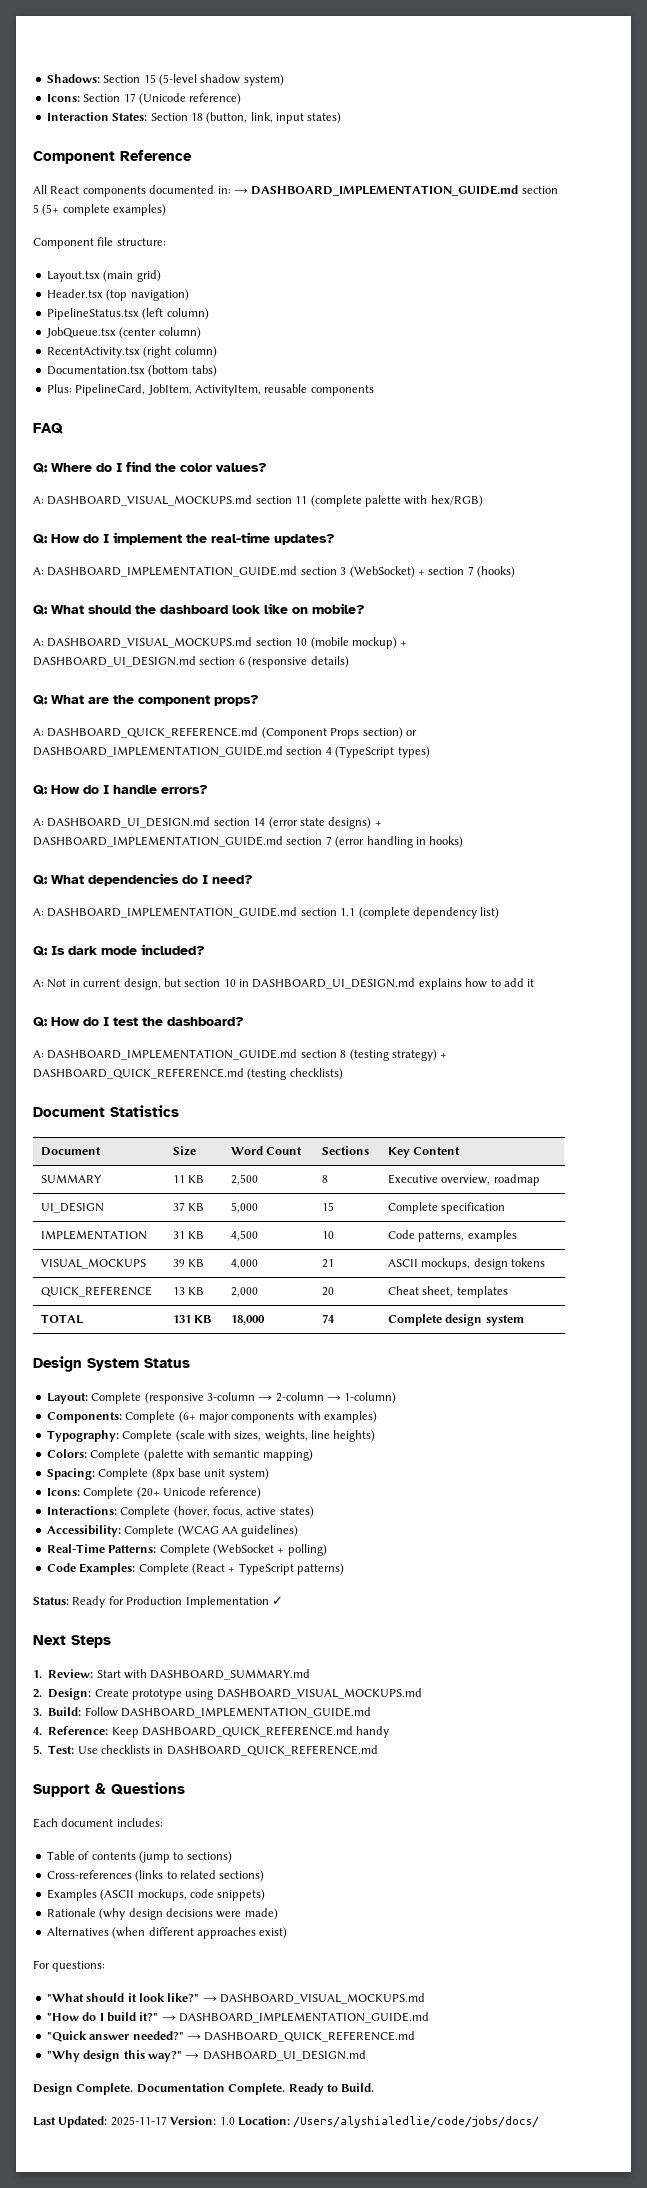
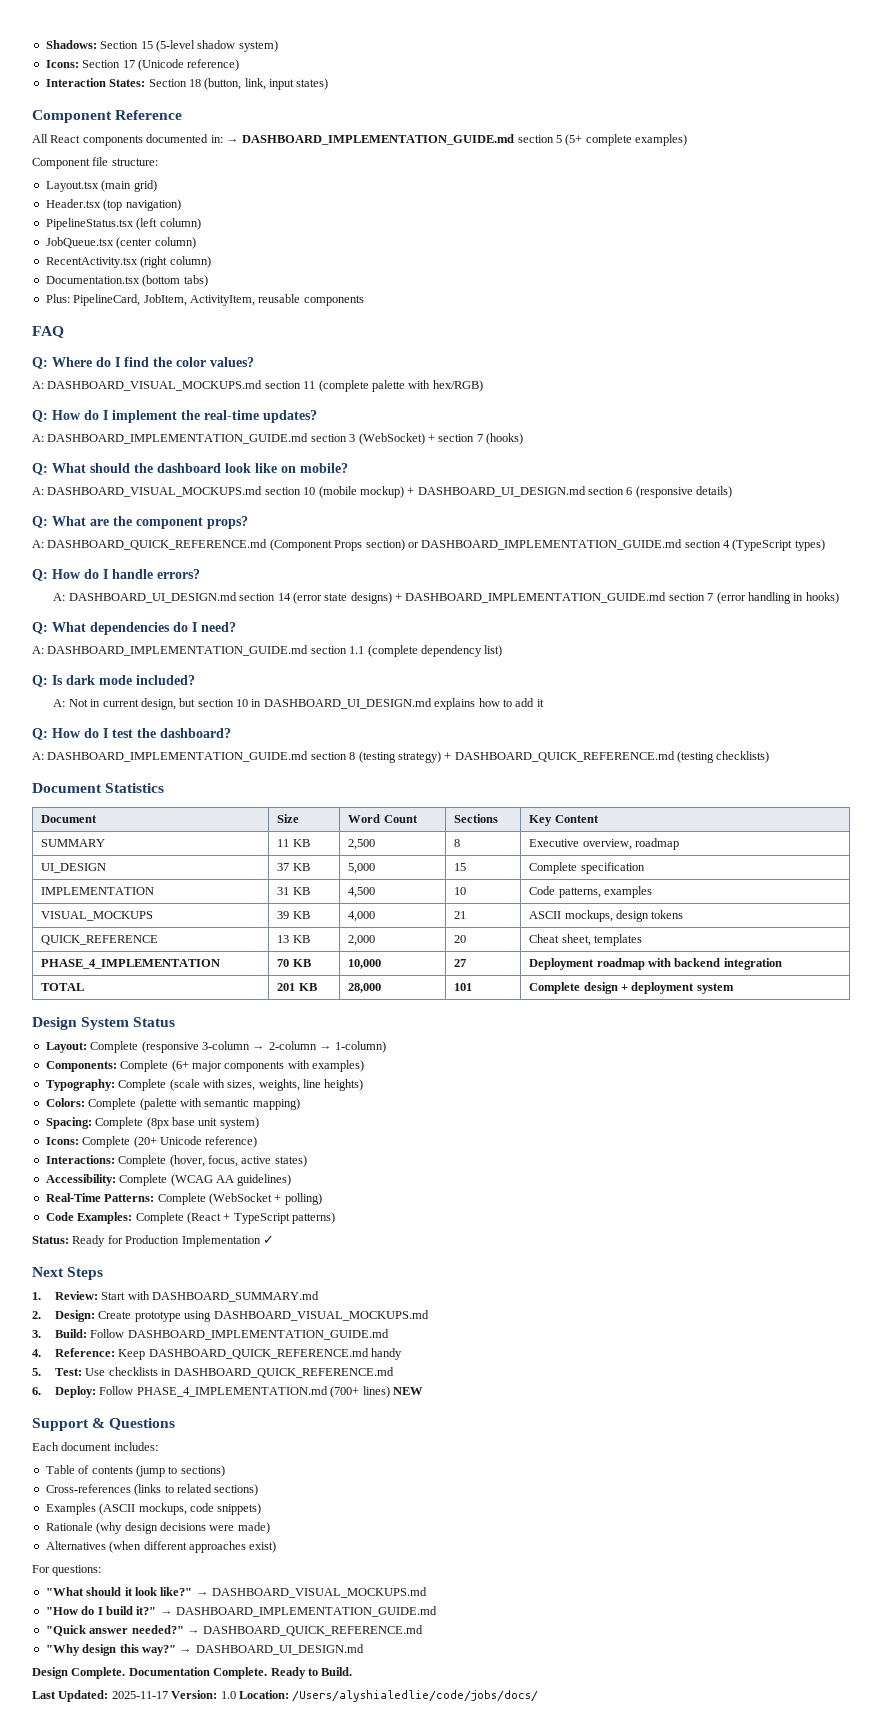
(508, 1292) none -> [41,959,221,969] [277,959,311,967] [348,959,382,969] [454,959,467,967] [529,958,782,970] // PHASE_4_IMPLEMENTATION | 70 KB | 10,000 | 27 | Deployment roadmap with backend integration
[172,1315,212,1323] [230,1315,265,1325] [321,1314,335,1323] 131 KB | 18,000 | 74 -> [277,983,317,991] [348,983,382,993] [454,983,473,991] 201 KB | 28,000 | 101
(483, 1320) none -> [620,982,695,994] + deployment
(378, 1750) none -> [32,1386,423,1398] // 6. Deploy: Follow PHASE_4_IMPLEMENTATION.md (700+ lines) NEW

